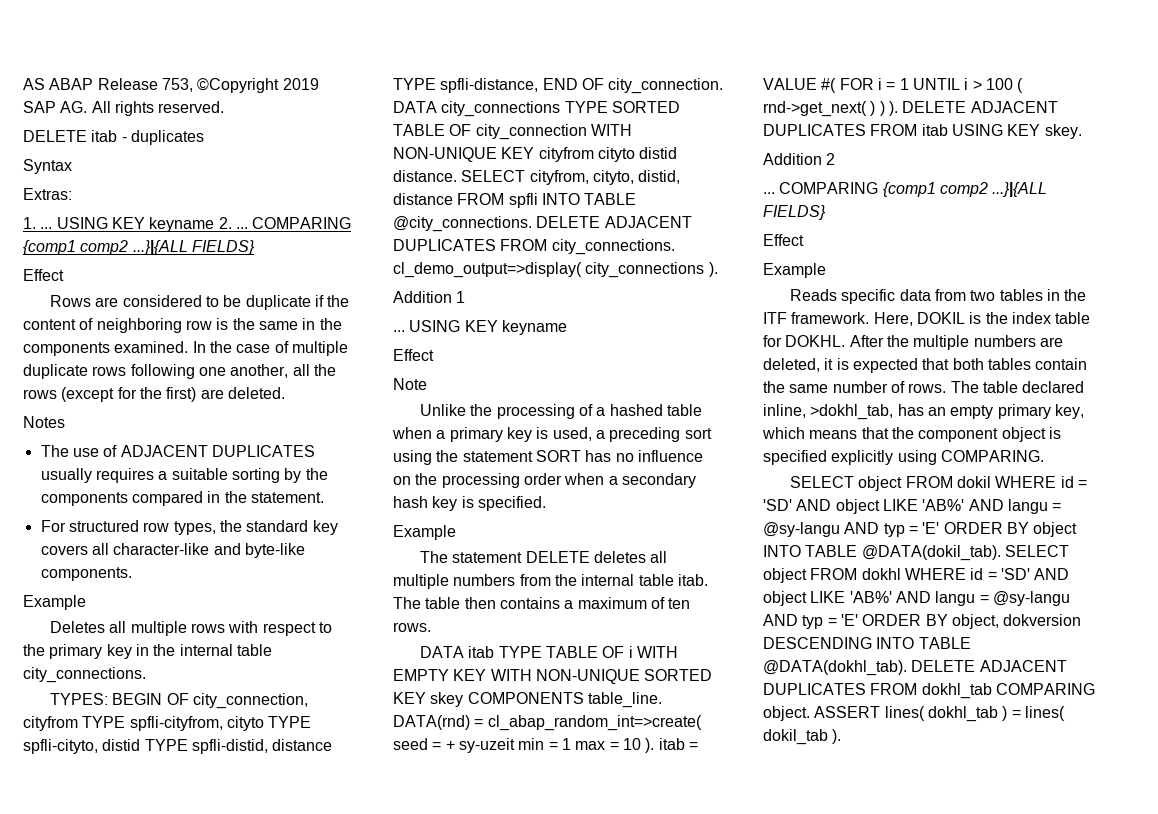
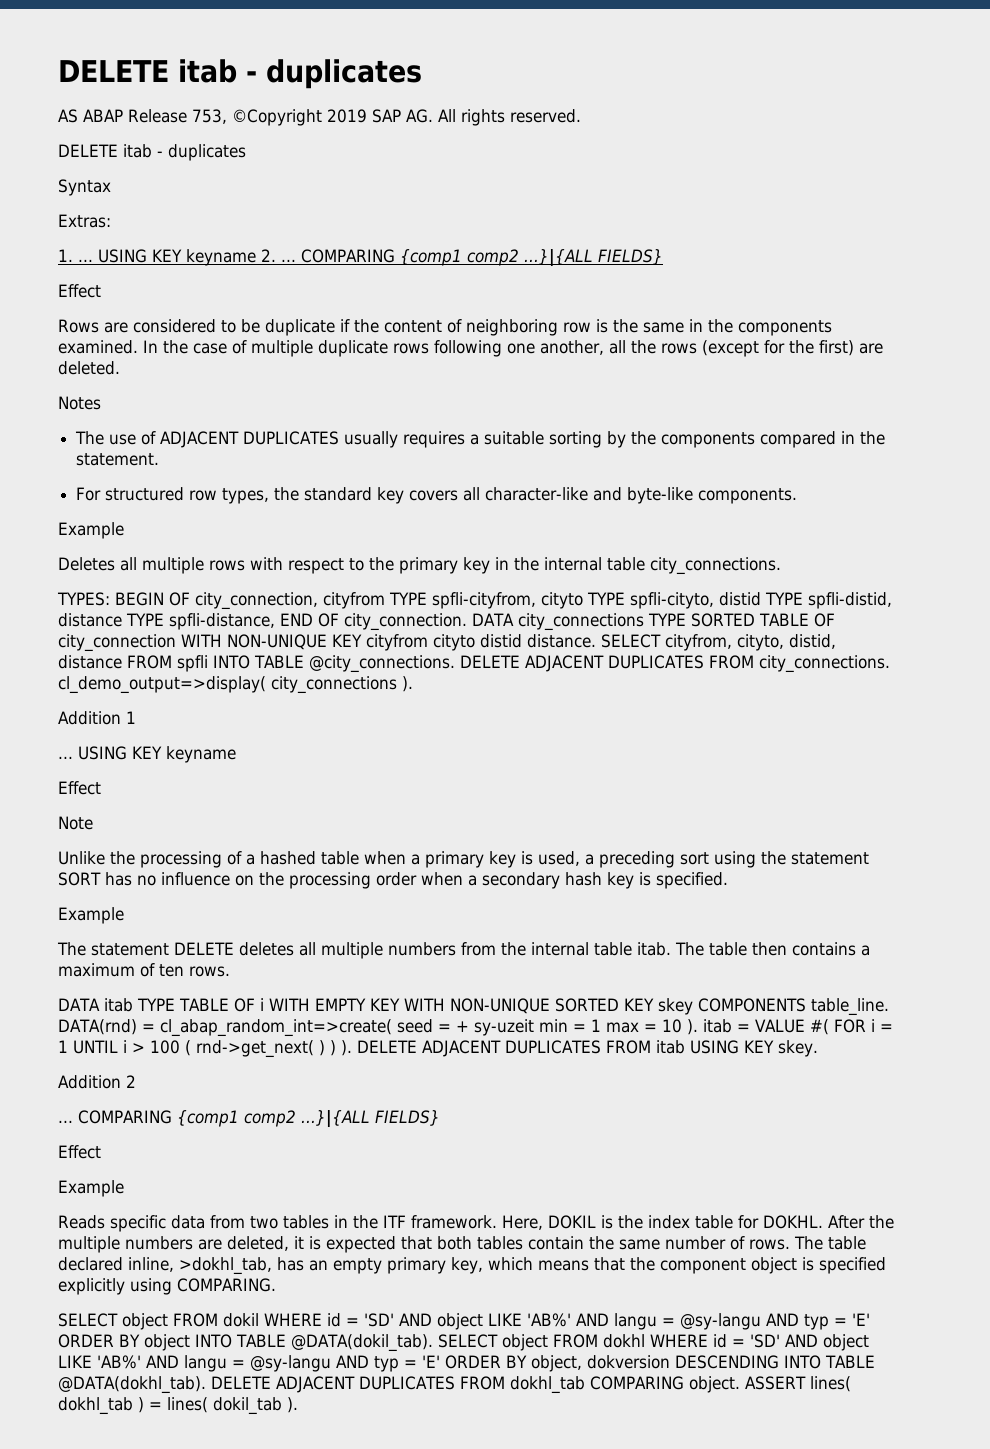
(23, 84) none -> [58,59,422,89] DELETE itab - duplicates //

